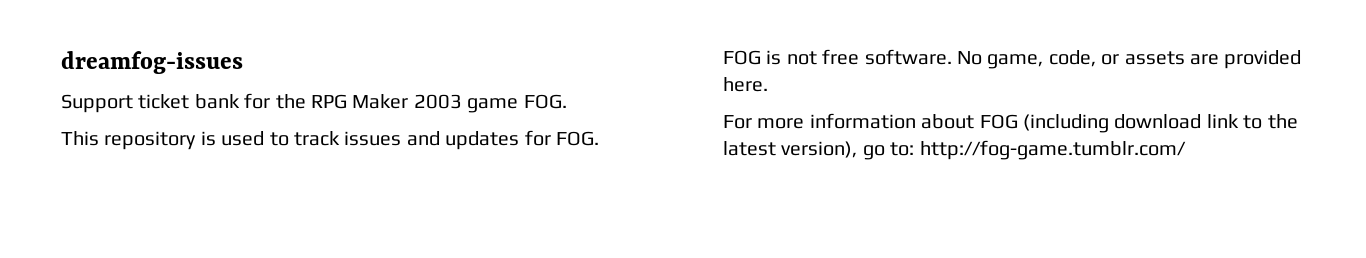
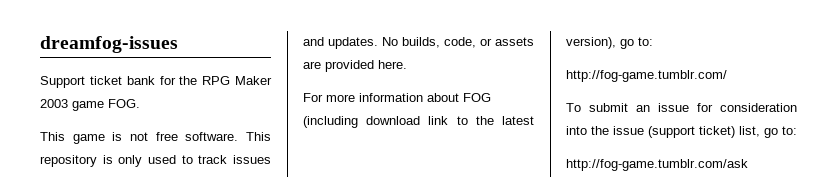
(99, 138) none -> [72,132,271,144] game is not free software. This
(216, 138) none -> [118,155,143,167] only
[445,130,599,150] [723,49,1044,69] updates for FOG. // FOG is not free software. No game, -> [328,37,440,49] updates. No builds,
(915, 149) none -> (653, 41) //
(1186, 150) none -> [566,103,797,112] [566,126,797,138] [566,159,748,171] // To submit an issue for consideration into the issue (support ticket) list, go to: // http://fog-game.tumblr.com/ask

